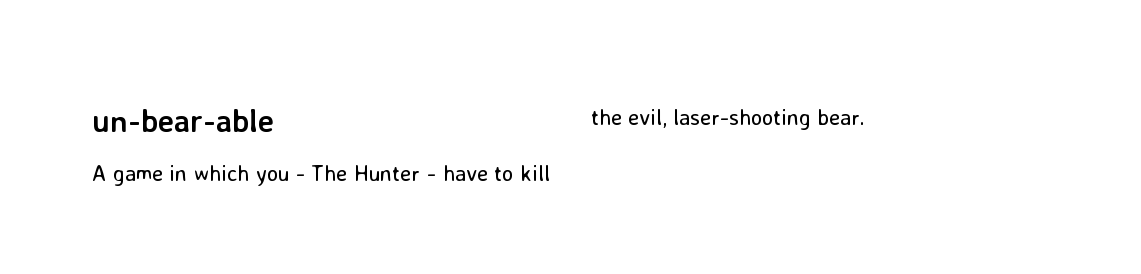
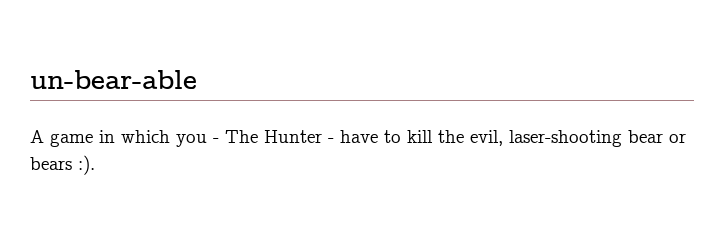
[817,109,865,125] bear. -> [628,130,686,143] [30,155,95,175] bear or bears :).

